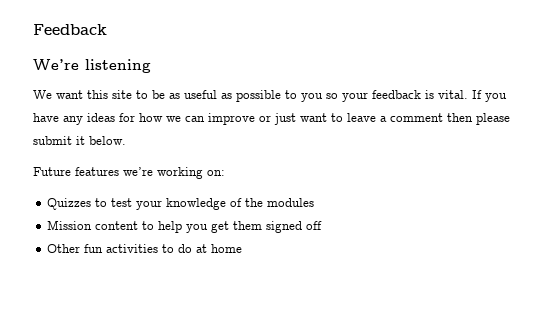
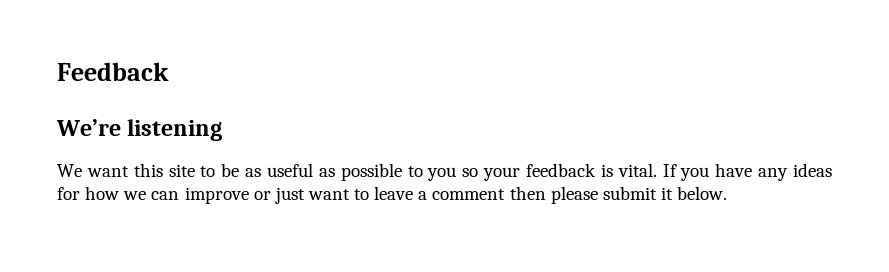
[33,167,225,179] [47,198,315,210] [47,220,323,233] [47,244,243,253] // Future features we’re working on: // Quizzes to test your knowledge of the modules // Mission content to help you get them signed off // Other fun activities to do at home -> (728, 193) none

